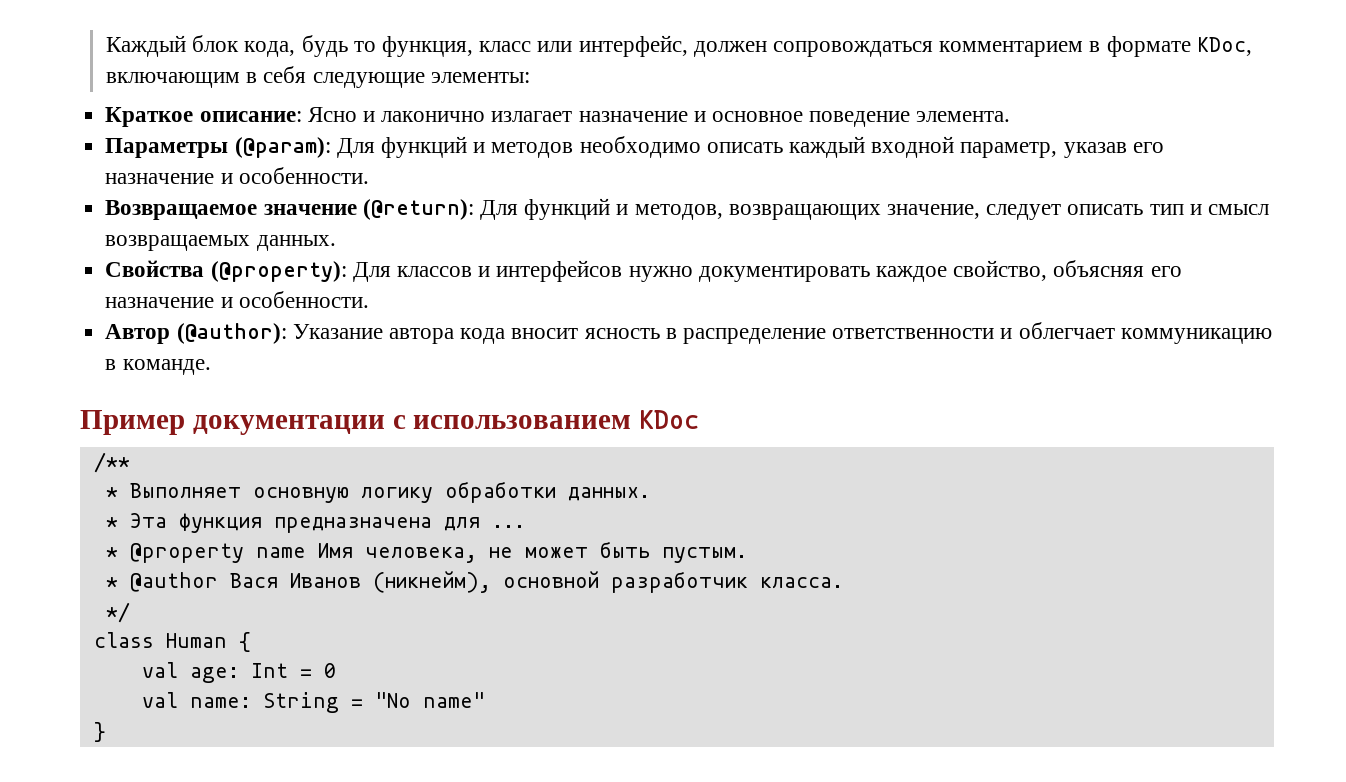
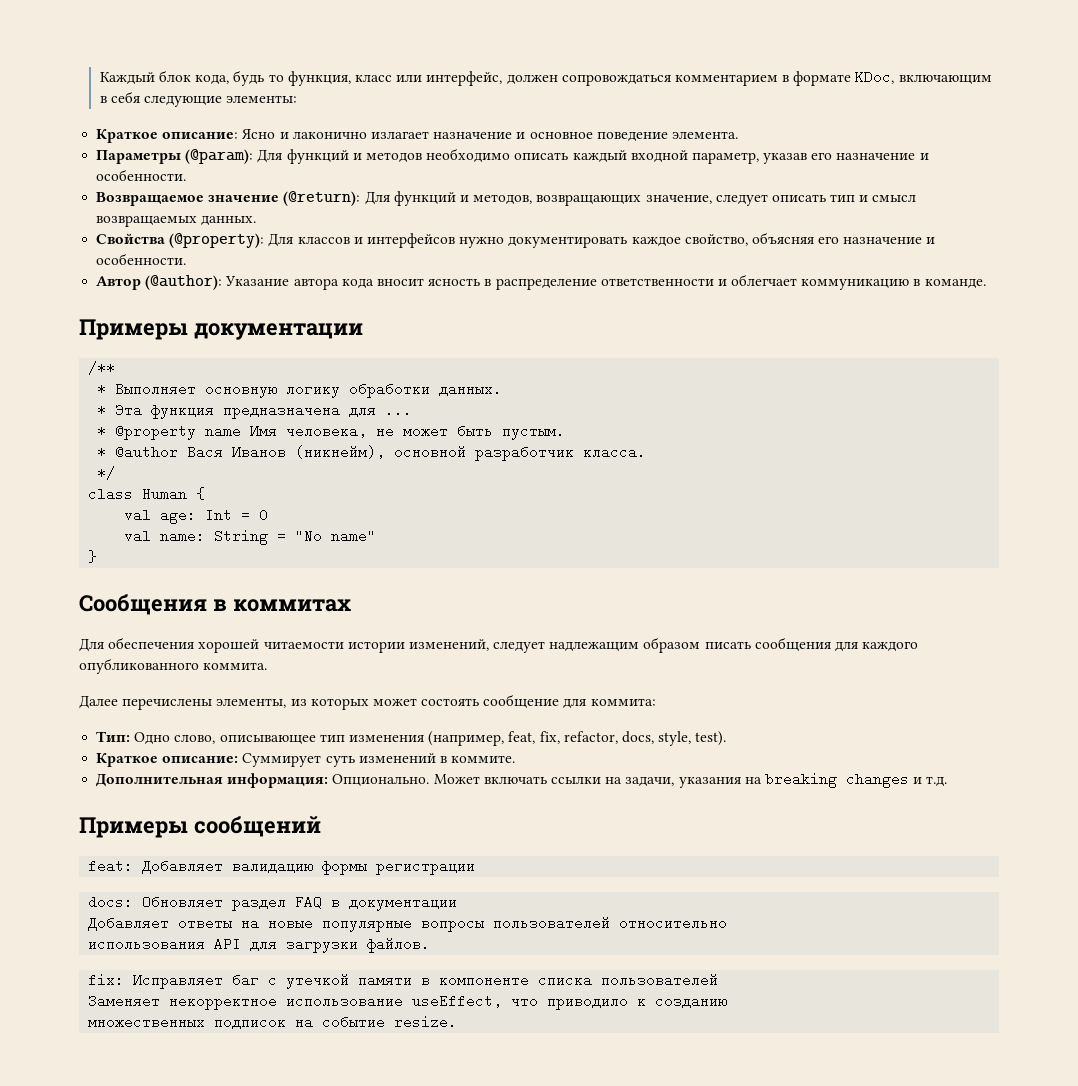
[80,410,700,435] Пример документации с использованием KDoc -> [79,319,363,340] Примеры документации
(106, 732) none -> [79,594,351,615] [79,637,919,653] [79,658,268,674] [79,694,656,710] [96,731,727,746] [96,753,516,767] [96,772,948,788] [79,816,321,838] [88,857,476,875] [88,893,458,911] [88,914,728,932] [88,935,431,953] [88,971,719,989] [88,992,728,1010] [88,1013,458,1030] // Сообщения в коммитах // Для обеспечения хорошей читаемости истории изменений, следует надлежащим образом писать сообщения для каждого опубликованного коммита. // Далее перечислены элементы, из которых может состоять сообщение для коммита: // Тип: Одно слово, описывающее тип изменения (например, feat, fix, refactor, docs, style, test). // Краткое описание: Суммирует суть изменений в коммите. // Дополнительная информация: Опционально. Может включать ссылки на задачи, указания на breaking changes и т.д. // Примеры сообщений // feat: Добавляет валидацию формы регистрации // docs: Обновляет раздел FAQ в документации // Добавляет ответы на новые популярные вопросы пользователей относительно // использования API для загрузки файлов. // fix: Исправляет баг с утечкой памяти в компоненте списка пользователей // Заменяет некорректное использование useEffect, что приводило к созданию // множественных подписок на событие resize.

